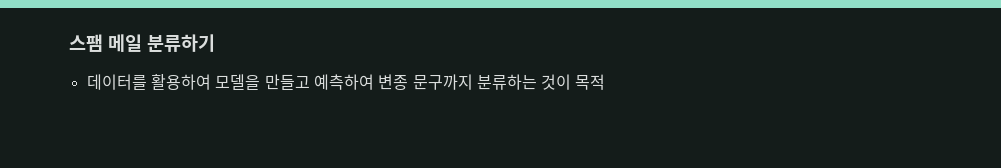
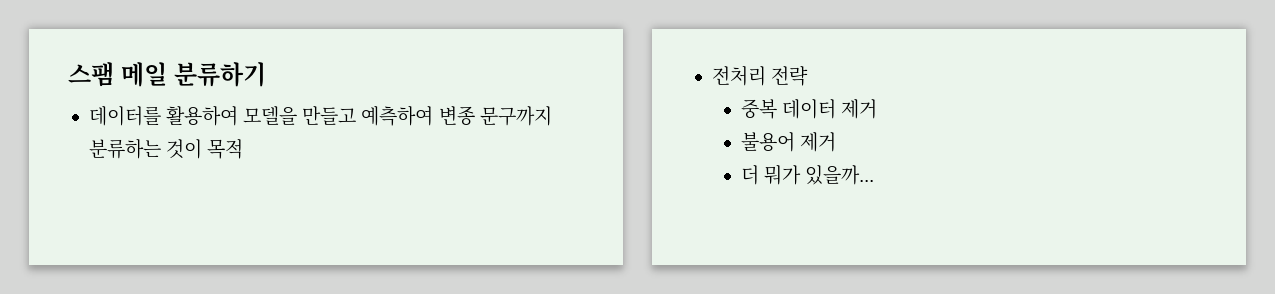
(606, 82) none -> [711,65,809,86] [741,99,878,119] [741,132,837,152] [741,165,875,185] // 전처리 전략 // 중복 데이터 제거 // 불용어 제거 // 더 뭐가 있을까...

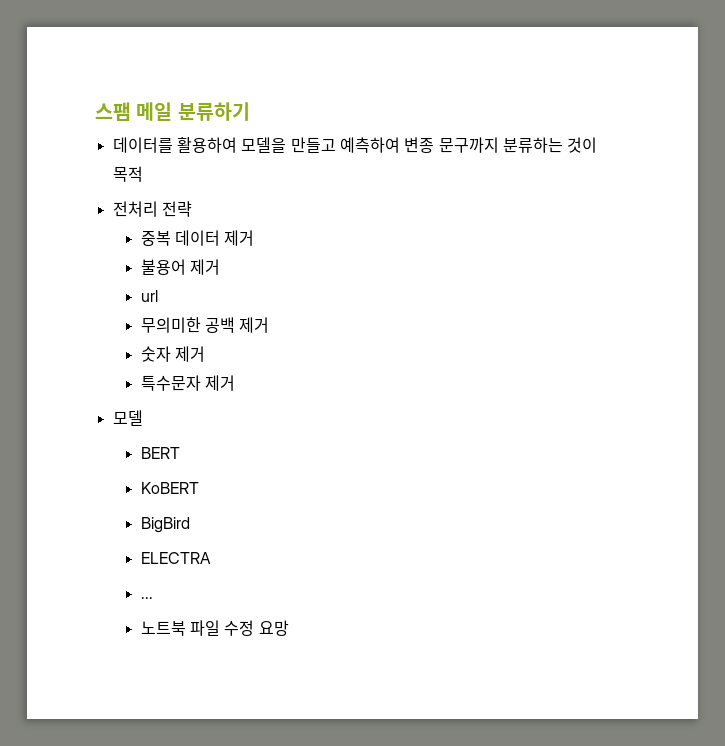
[741,165,875,185] 더 뭐가 있을까... -> [140,290,158,302] [140,317,270,333] [140,346,206,362] [140,375,236,391] [112,410,143,426] [140,447,180,459] [140,482,199,494] [140,517,190,533] [140,552,211,564] [140,597,153,599] [140,620,289,636] url // 무의미한 공백 제거 // 숫자 제거 // 특수문자 제거 // 모델 // BERT // KoBERT // BigBird // ELECTRA // ... // 노트북 파일 수정 요망

